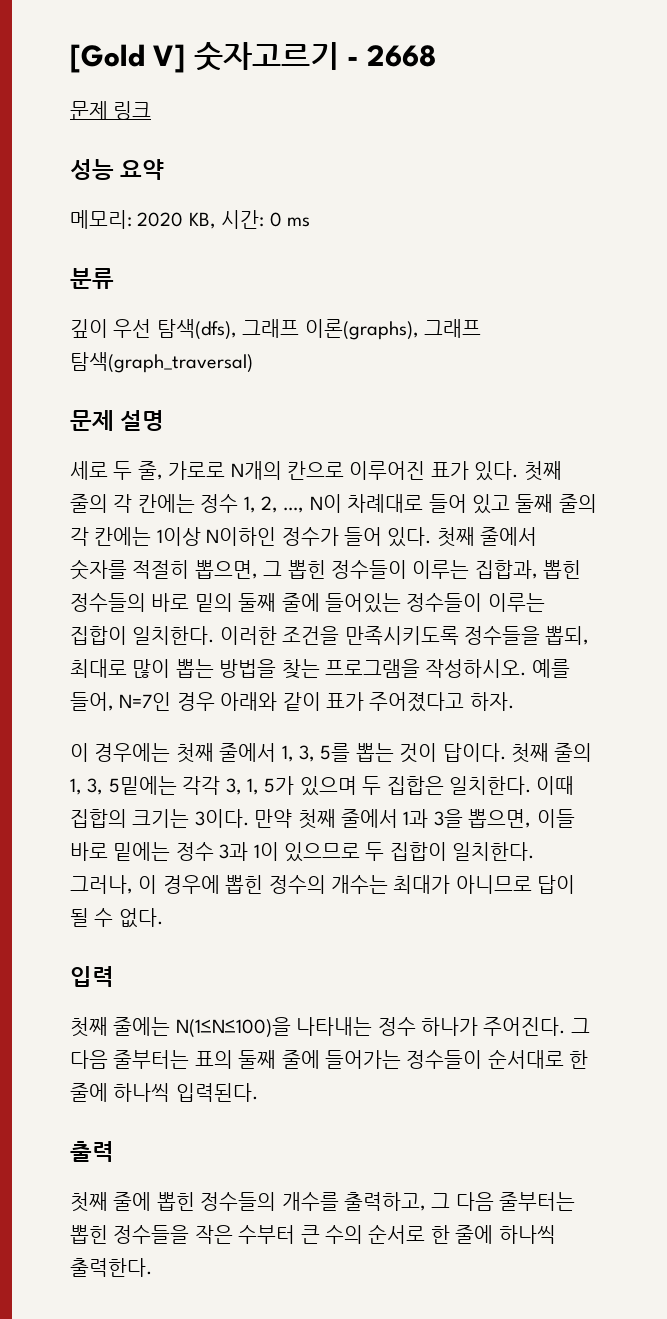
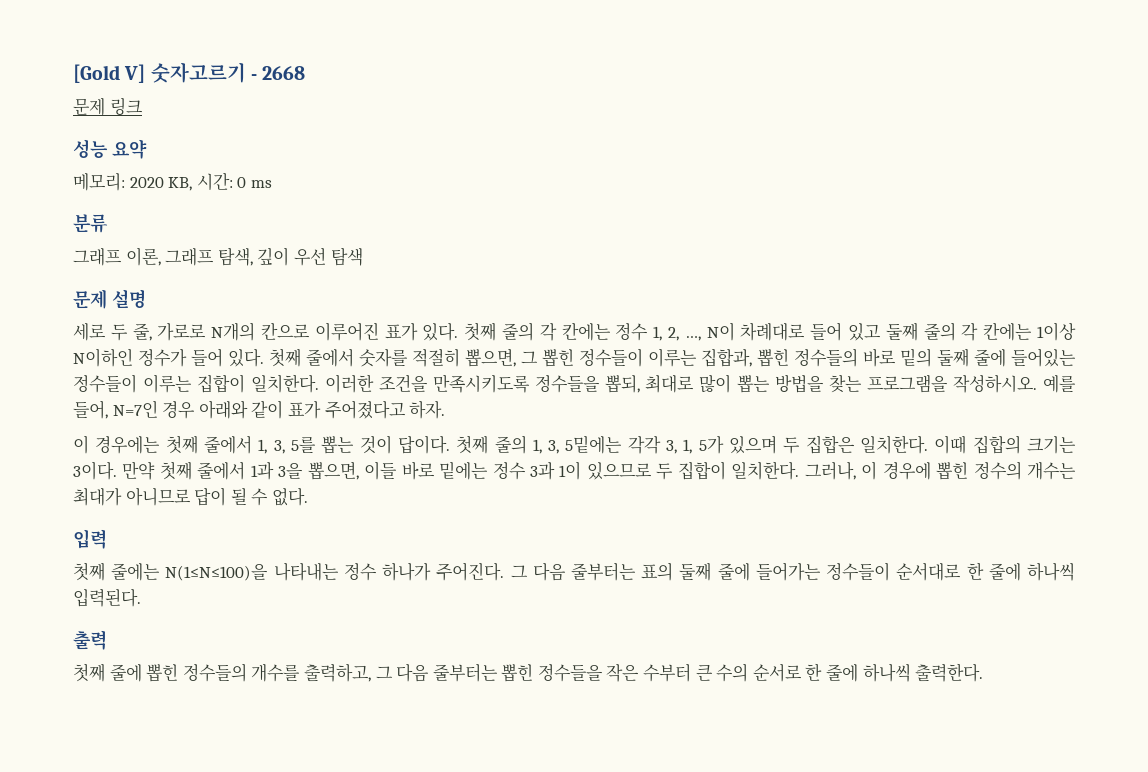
[70,319,481,340] [70,352,253,373] 깊이 우선 탐색(dfs), 그래프 이론(graphs), 그래프 탐색(graph_traversal) -> [73,247,363,266] 그래프 이론, 그래프 탐색, 깊이 우선 탐색

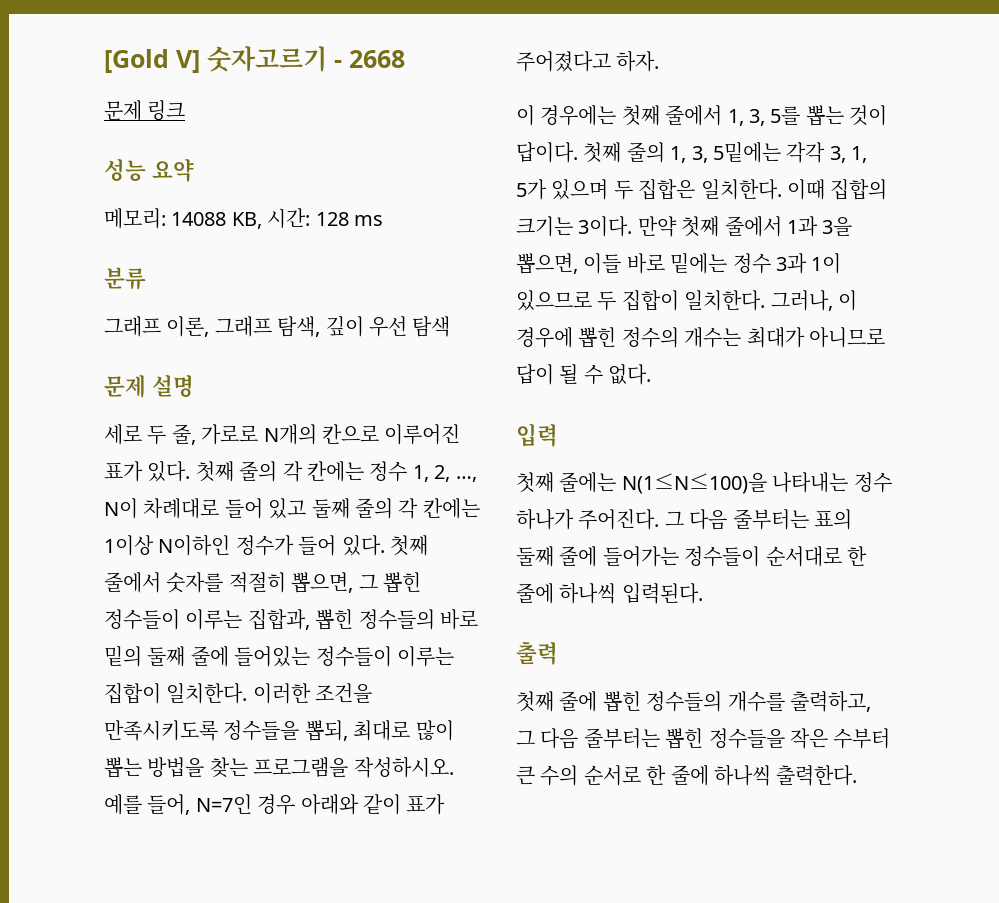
[129,177,164,188] 2020 -> [171,212,227,226] 14088
[237,177,247,188] 0 -> [315,212,349,226] 128

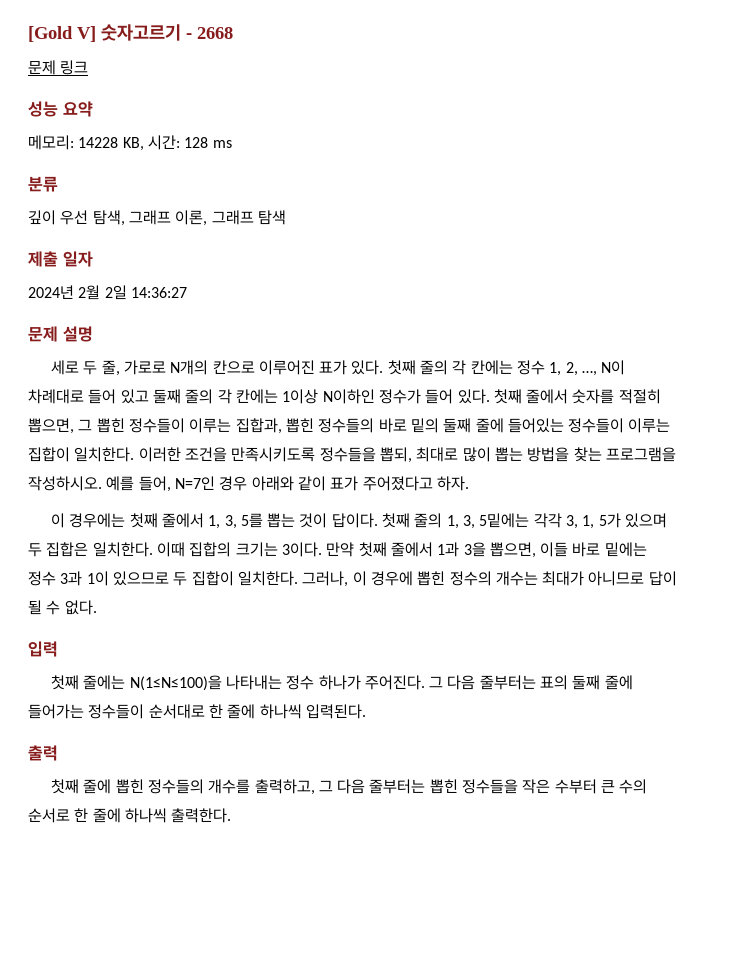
[171,212,227,226] 14088 -> [78,137,119,148] 14228
[104,316,451,337] 그래프 이론, 그래프 탐색, 깊이 우선 탐색 -> [28,210,286,226] [28,251,93,267] [28,285,187,300] 깊이 우선 탐색, 그래프 이론, 그래프 탐색 // 제출 일자 // 2024년 2월 2일 14:36:27

